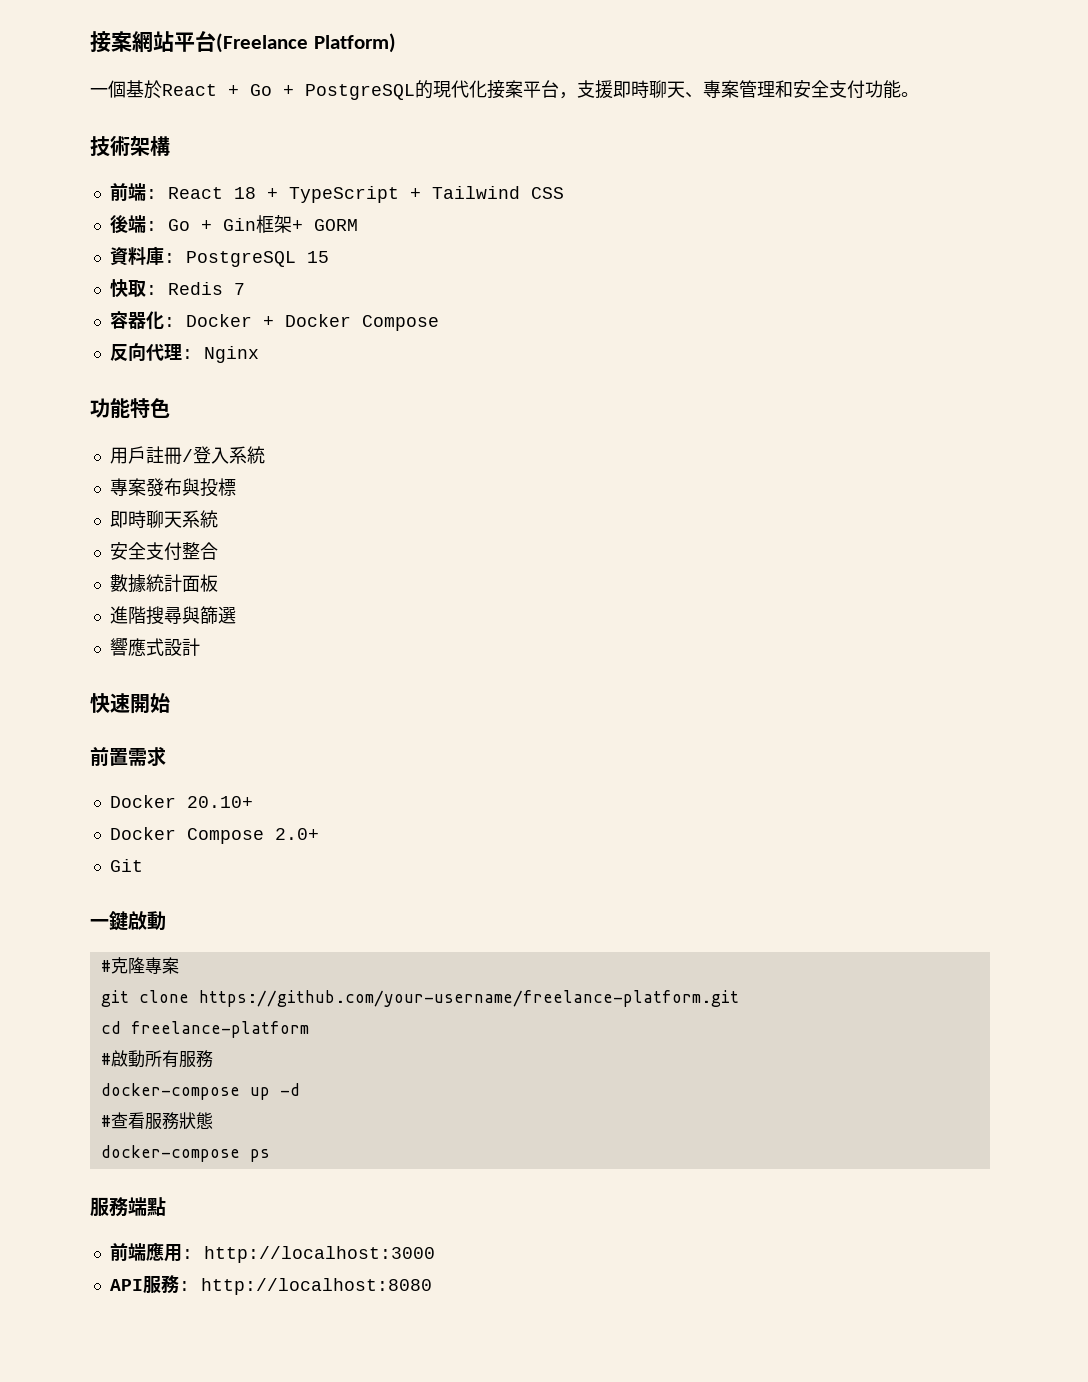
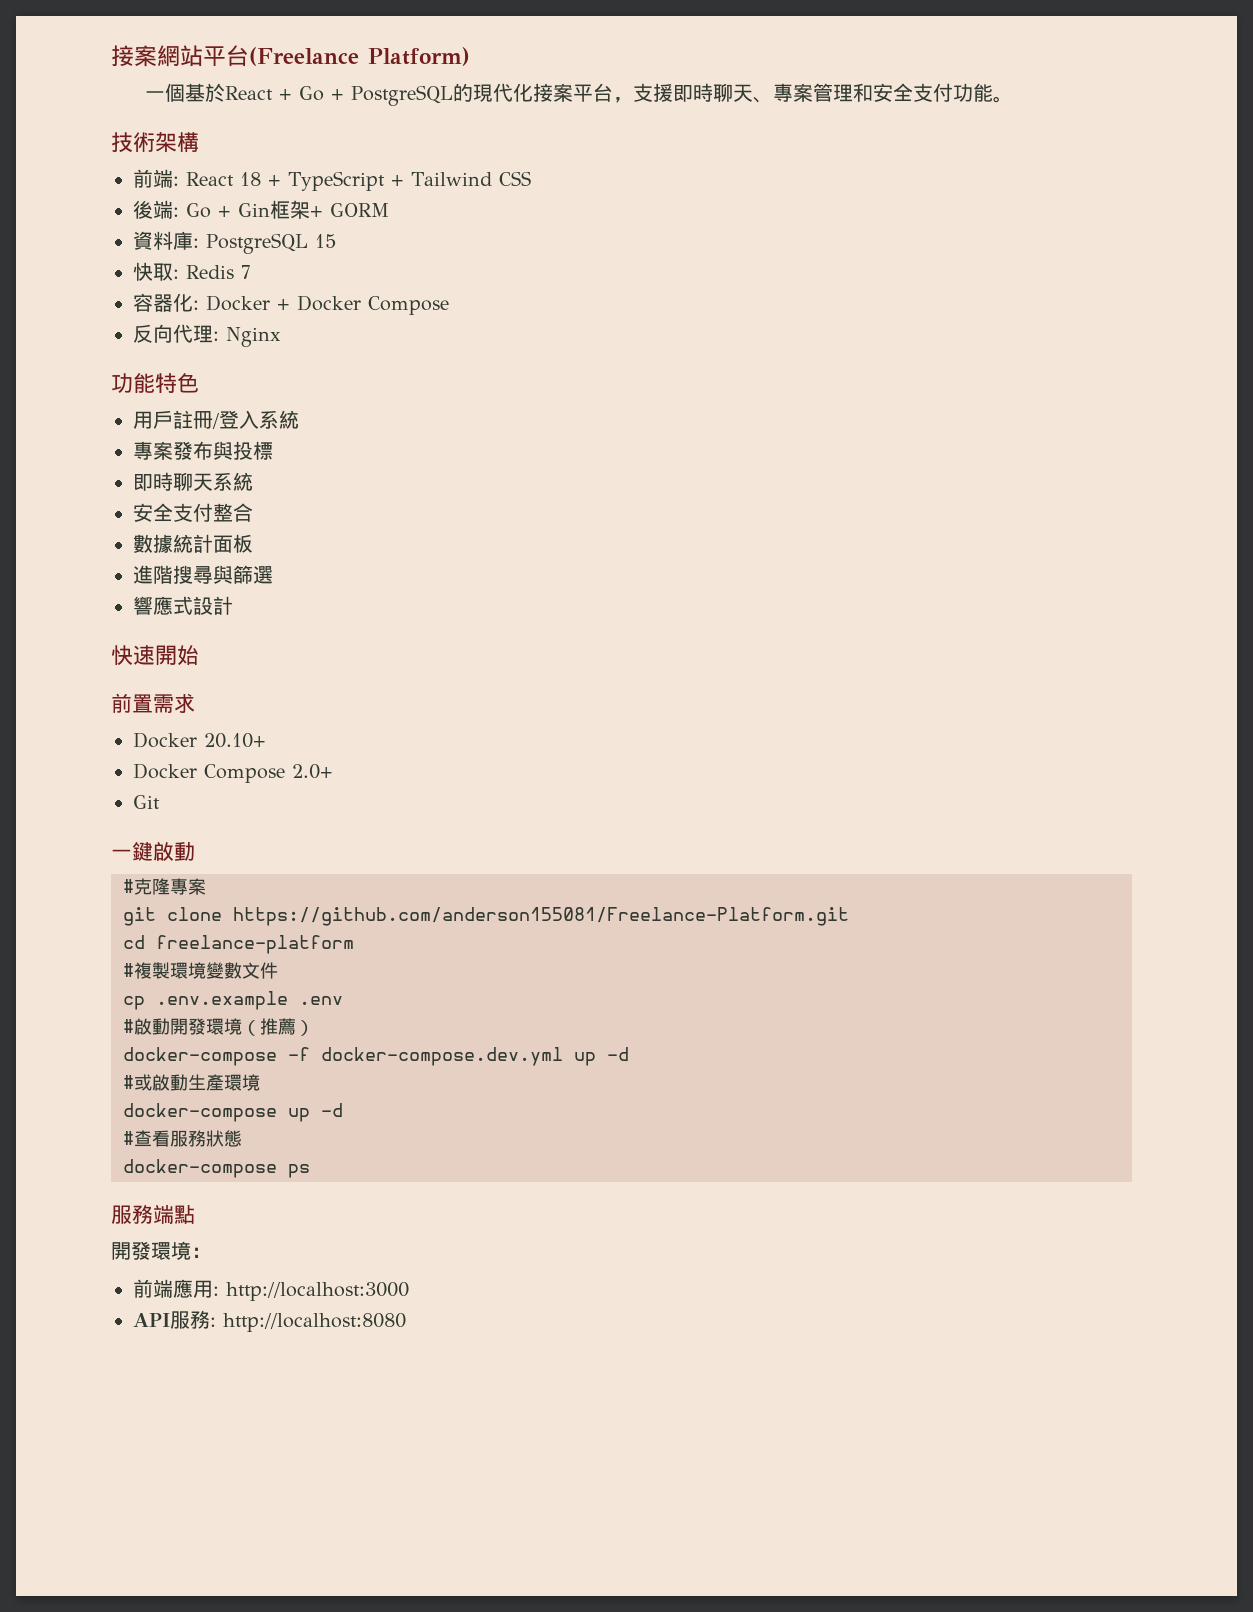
[198,990,739,1007] https://github.com/your-username/freelance-platform.git -> [233,907,849,926] https://github.com/anderson155081/Freelance-Platform.git
[110,1050,213,1068] 啟動所有服務 -> [134,962,278,979] [123,991,343,1010] [123,1018,314,1036] [123,1047,629,1066] [123,1074,260,1091] 複製環境變數文件 // cp .env.example .env // #啟動開發環境（推薦） // docker-compose -f docker-compose.dev.yml up -d // #或啟動生產環境
(166, 1206) none -> [111,1241,211,1260] // 開發環境：

